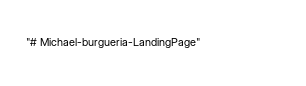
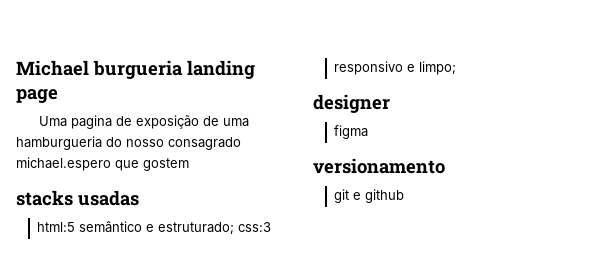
[26,38,200,48] "# Michael-burgueria-LandingPage" -> [16,60,255,79] [16,89,58,103] [39,115,250,129] [16,136,241,150] [16,157,189,171] [16,190,139,206] [36,221,271,235] [333,61,456,75] [313,94,390,113] [333,125,368,139] [313,158,445,174] [333,189,404,203] Michael burgueria landing page // Uma pagina de exposição de uma hamburgueria do nosso consagrado michael.espero que gostem // stacks usadas // html:5 semântico e estruturado; css:3 responsivo e limpo; // designer // figma // versionamento // git e github

